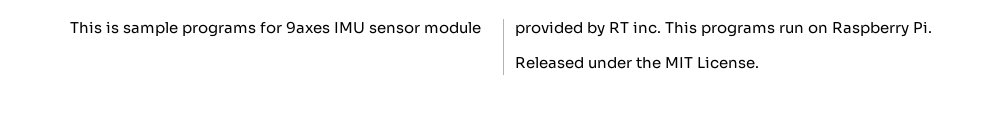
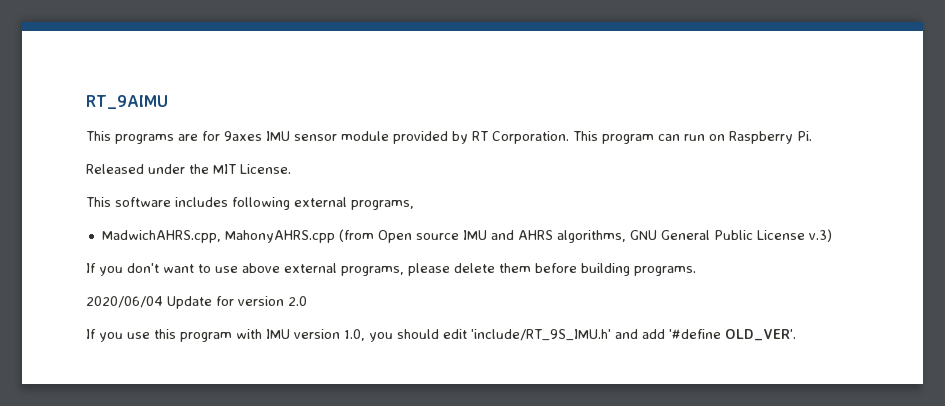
[70,21,257,37] This is sample programs -> [86,95,168,109] [86,131,198,144] RT_9AIMU // This programs are
[633,21,776,37] inc. This programs -> [492,131,680,144] Corporation. This program can
(760, 62) none -> [86,197,414,210] [101,229,832,243] [86,263,696,276] [86,296,307,309] [86,329,796,342] // This software includes following external programs, // MadwichAHRS.cpp, MahonyAHRS.cpp (from Open source IMU and AHRS algorithms, GNU General Public License v.3) // If you don't want to use above external programs, please delete them before building programs. // 2020/06/04 Update for version 2.0 // If you use this program with IMU version 1.0, you should edit 'include/RT_9S_IMU.h' and add '#define OLD_VER'.

